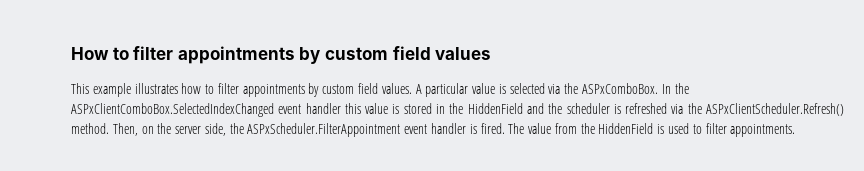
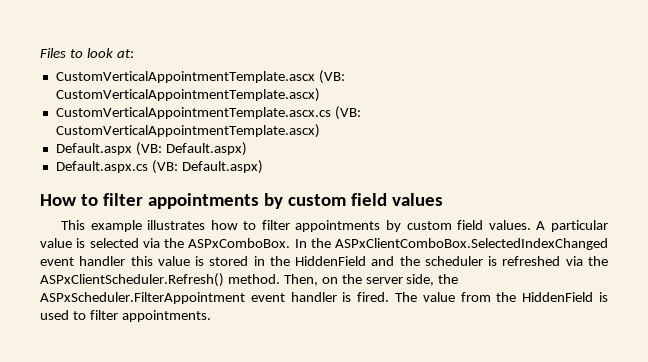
(71, 53) none -> [40,48,134,58] [55,70,345,84] [55,88,320,102] [55,106,361,120] [55,124,320,138] [55,142,247,156] [55,160,263,174] Files to look at: // CustomVerticalAppointmentTemplate.ascx (VB: CustomVerticalAppointmentTemplate.ascx) // CustomVerticalAppointmentTemplate.ascx.cs (VB: CustomVerticalAppointmentTemplate.ascx) // Default.aspx (VB: Default.aspx) // Default.aspx.cs (VB: Default.aspx) //

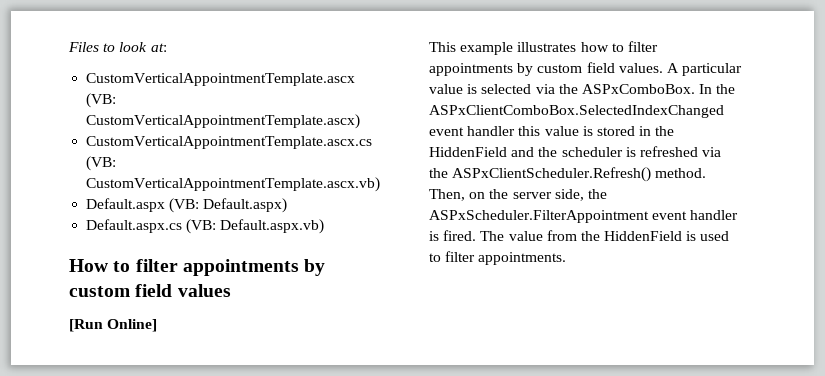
[55,124,320,138] CustomVerticalAppointmentTemplate.ascx) -> [86,177,381,192] CustomVerticalAppointmentTemplate.ascx.vb)
[181,160,263,174] Default.aspx) -> [220,219,325,234] Default.aspx.vb)
(443, 199) none -> [69,319,158,332] // [Run Online]

